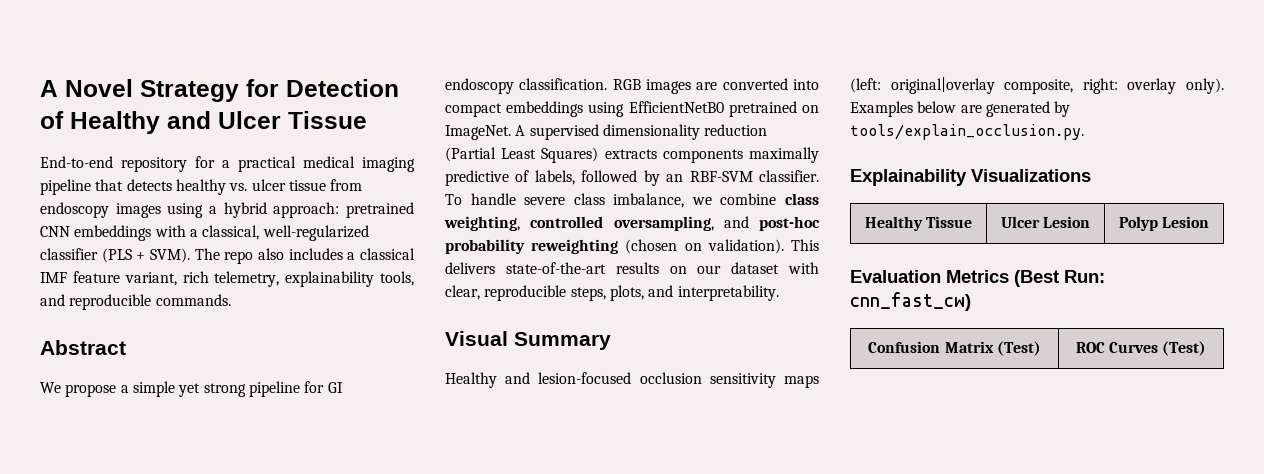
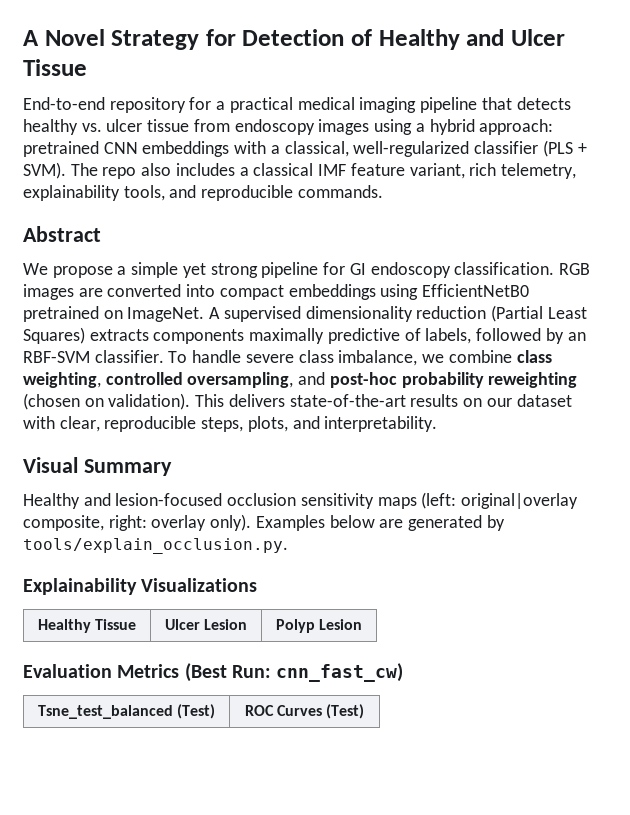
[868,341,994,353] Confusion Matrix -> [37,705,173,719] Tsne_test_balanced

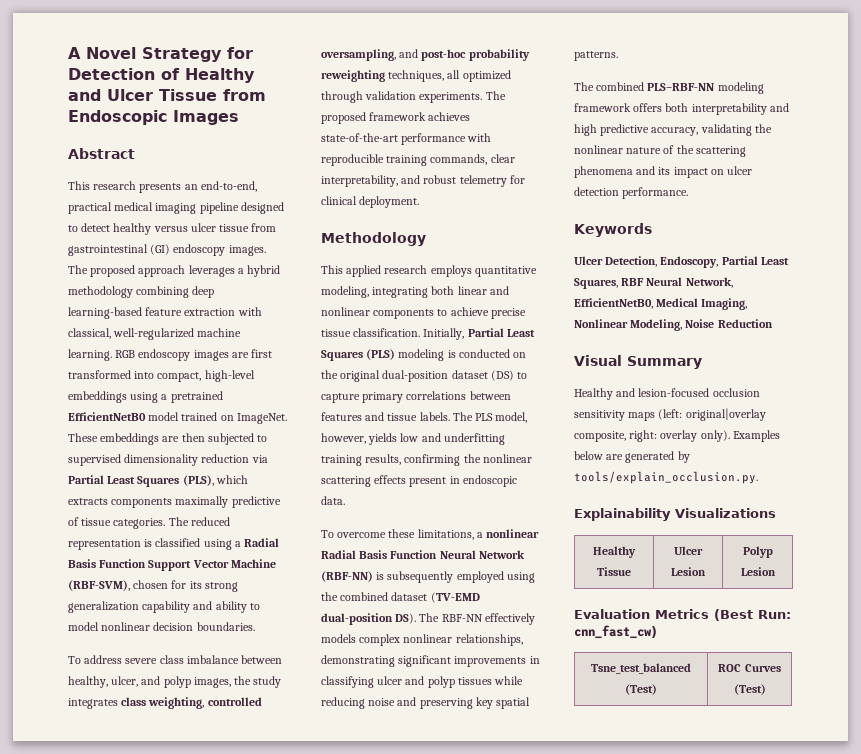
[23,97,571,113] [23,119,554,135] [23,140,587,157] [23,162,576,179] [23,185,383,201] [23,226,101,242] [23,262,590,278] [23,284,530,300] [23,305,587,322] [23,327,85,344] // End-to-end repository for a practical medical imaging pipeline that detects healthy vs. ulcer tissue from endoscopy images using a hybrid approach: pretrained CNN embeddings with a classical, well-regularized classifier (PLS + SVM). The repo also includes a classical IMF feature variant, rich telemetry, explainability tools, and reproducible commands. // Abstract // We propose a simple yet strong pipeline for GI endoscopy classification. RGB images are converted into compact embeddings using EfficientNetB0 pretrained on ImageNet. A supervised dimensionality reduction (Partial Least Squares) -> [223,89,266,101] [68,110,239,125] [68,148,135,159] [68,181,257,193] [68,202,284,214] [68,223,277,235] [68,244,266,256] [68,265,281,277] [68,286,215,298] [68,307,262,319] [68,328,242,340] [68,349,273,361] [68,370,255,382] [68,391,223,403] [68,412,287,424] [68,433,268,445] [68,454,268,466] [68,475,248,487] from Endoscopic Images // Abstract // This research presents an end-to-end, practical medical imaging pipeline designed to detect healthy versus ulcer tissue from gastrointestinal (GI) endoscopy images. The proposed approach leverages a hybrid methodology combining deep learning-based feature extraction with classical, well-regularized machine learning. RGB endoscopy images are first transformed into compact, high-level embeddings using a pretrained EfficientNetB0 model trained on ImageNet. These embeddings are then subjected to supervised dimensionality reduction via Partial Least Squares (PLS), which
[425,328,586,344] [23,350,512,366] labels, followed by an RBF-SVM classifier. To handle severe class imbalance, we combine -> [81,517,230,529] [68,538,280,550] [68,559,276,571] [68,580,238,592] [68,601,260,613] [68,622,255,631] [68,655,283,664] [68,676,282,688] [68,698,118,709] tissue categories. The reduced representation is classified using a Radial Basis Function Support Vector Machine (RBF-SVM), chosen for its strong generalization capability and ability to model nonlinear decision boundaries. // To address severe class imbalance between healthy, ulcer, and polyp images, the study integrates
[23,393,572,410] [23,416,438,432] (chosen on validation). This delivers state-of-the-art results on our dataset with clear, reproducible steps, plots, and interpretability. -> [388,70,511,82] [321,91,506,103] [321,112,471,124] [321,133,492,145] [321,154,515,166] [321,175,525,187] [321,196,420,208] [321,232,426,246] [321,265,537,277] [321,286,509,298] [321,307,526,319] [321,328,535,340] [321,349,527,361] [321,370,528,382] [321,391,511,403] [321,412,528,423] [321,433,505,445] [321,454,532,466] [321,475,517,487] [321,496,345,505] [321,529,540,540] [321,550,525,559] [321,571,535,583] [321,592,480,603] [321,613,535,625] [321,634,523,646] [321,655,540,667] [321,676,524,688] [321,697,531,709] [574,51,618,61] [574,82,764,94] [574,103,789,115] [574,124,772,136] [574,145,746,157] [574,166,753,178] [574,187,689,199] [574,223,652,237] [574,256,789,268] [574,277,733,289] [574,298,748,310] [574,319,773,331] techniques, all optimized through validation experiments. The proposed framework achieves state-of-the-art performance with reproducible training commands, clear interpretability, and robust telemetry for clinical deployment. // Methodology // This applied research employs quantitative modeling, integrating both linear and nonlinear components to achieve precise tissue classification. Initially, Partial Least Squares (PLS) modeling is conducted on the original dual-position dataset (DS) to capture primary correlations between features and tissue labels. The PLS model, however, yields low and underfitting training results, confirming the nonlinear scattering effects present in endoscopic data. // To overcome these limitations, a nonlinear Radial Basis Function Neural Network (RBF-NN) is subsequently employed using the combined dataset (TV-EMD dual-position DS). The RBF-NN effectively models complex nonlinear relationships, demonstrating significant improvements in classifying ulcer and polyp tissues while reducing noise and preserving key spatial patterns. // The combined PLS–RBF-NN modeling framework offers both interpretability and high predictive accuracy, validating the nonlinear nature of the scattering phenomena and its impact on ulcer detection performance. // Keywords // Ulcer Detection, Endoscopy, Partial Least Squares, RBF Neural Network, EfficientNetB0, Medical Imaging, Nonlinear Modeling, Noise Reduction

